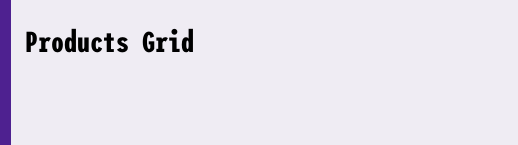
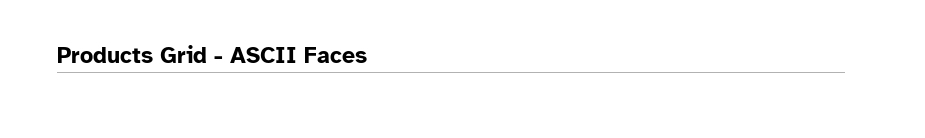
(194, 40) none -> [214,47,367,63] - ASCII Faces

